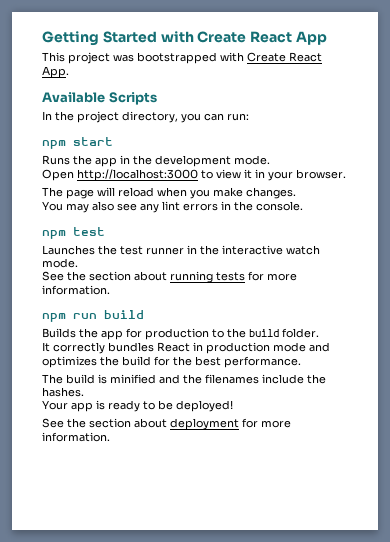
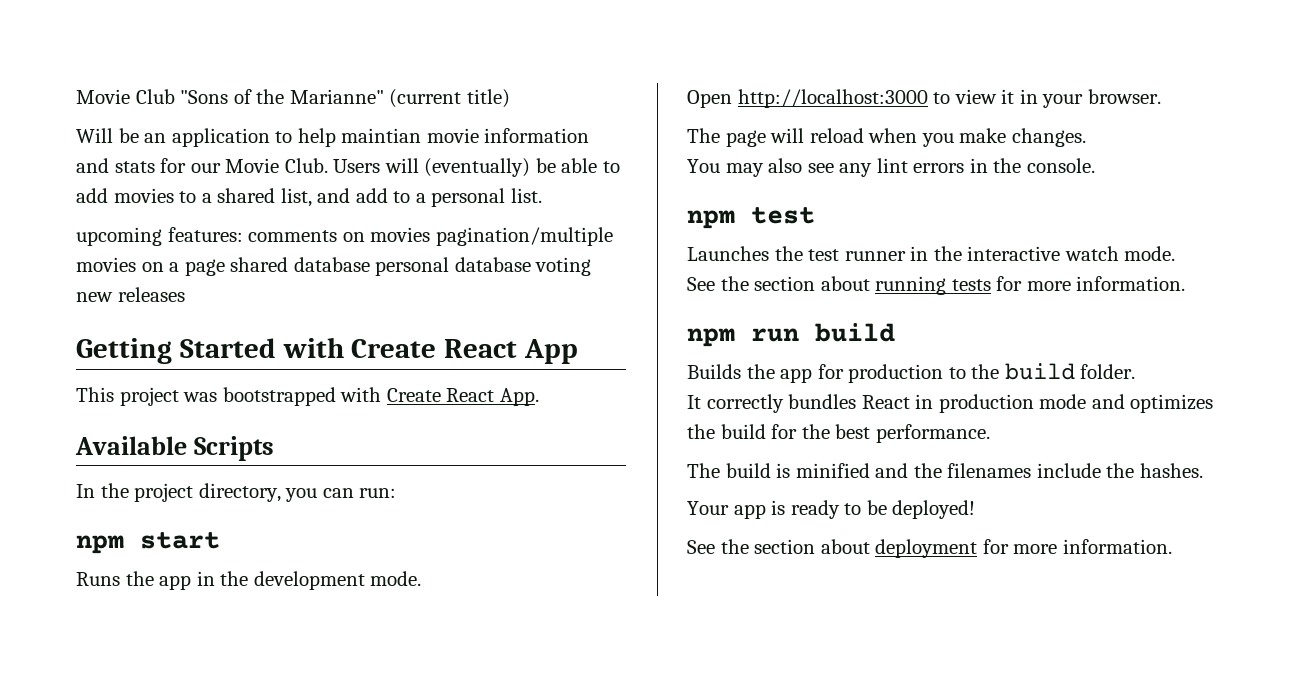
(42, 38) none -> [76,89,510,108] [76,128,590,147] [76,158,620,177] [76,188,542,207] [76,227,613,246] [76,257,592,276] [76,287,185,302] Movie Club "Sons of the Marianne" (current title) // Will be an application to help maintian movie information and stats for our Movie Club. Users will (eventually) be able to add movies to a shared list, and add to a personal list. // upcoming features: comments on movies pagination/multiple movies on a page shared database personal database voting new releases //

